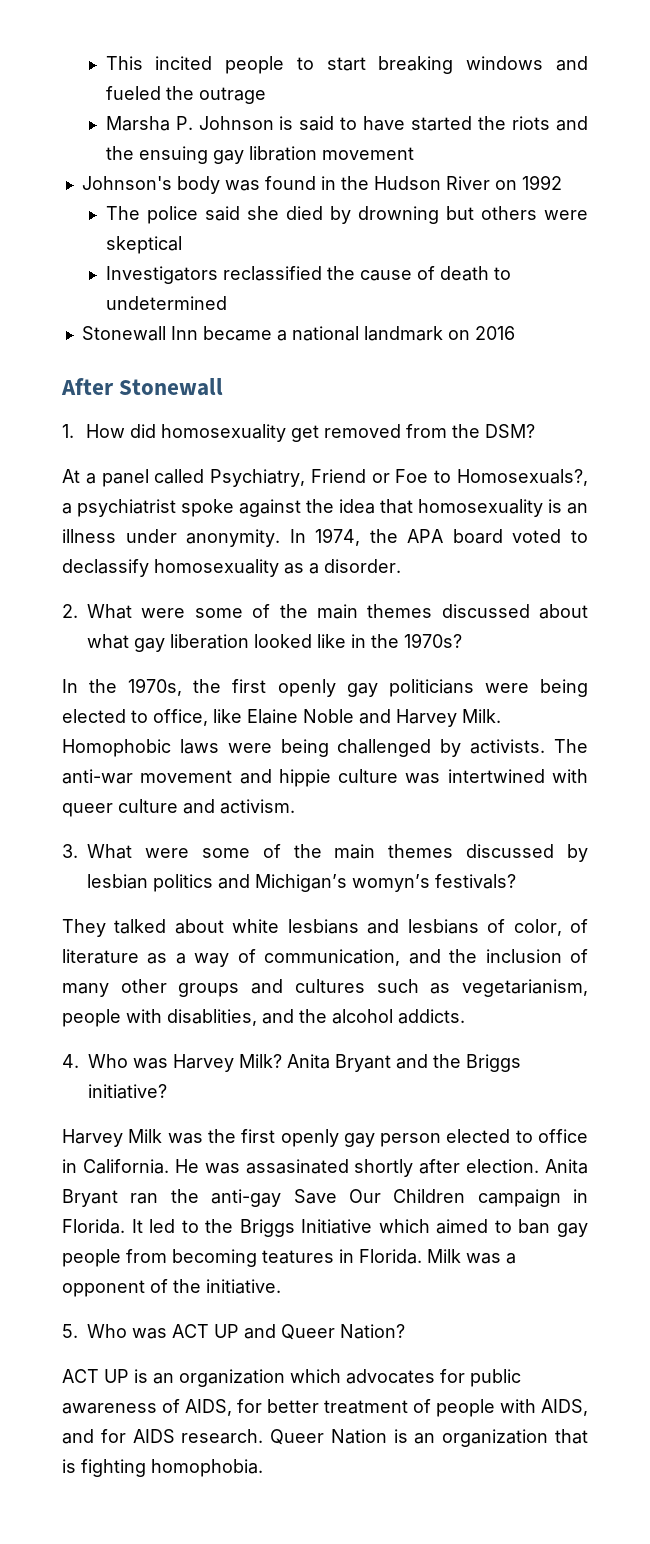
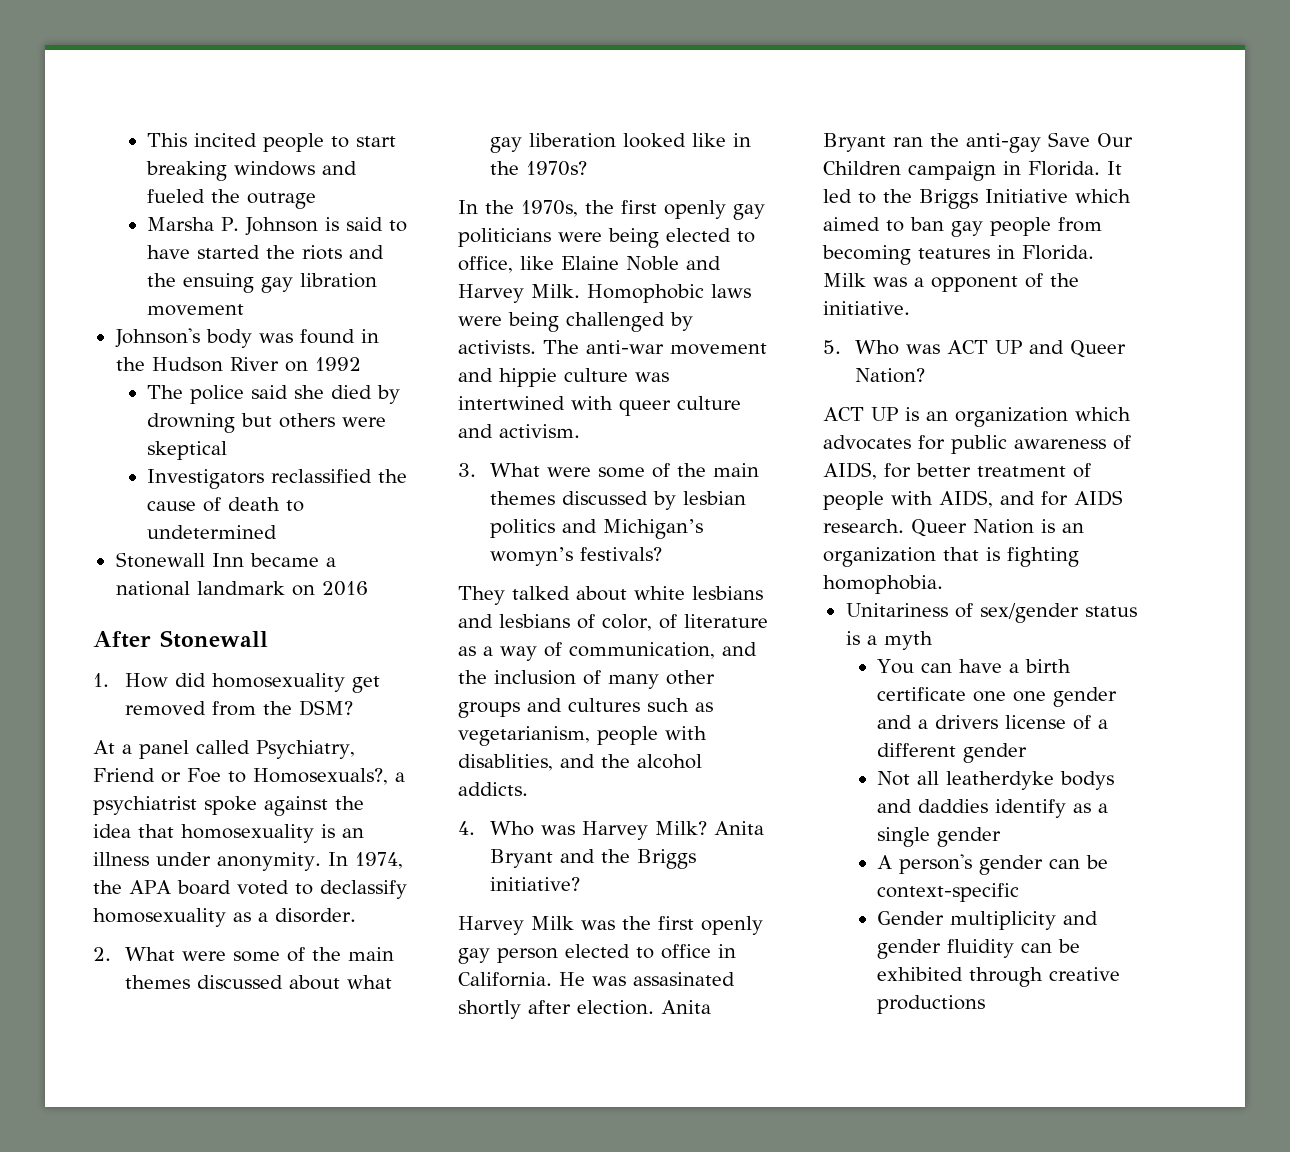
(263, 1468) none -> [845,603,1137,623] [845,631,933,650] [877,659,1072,674] [877,687,1118,707] [877,715,1109,730] [877,743,1028,763] [877,771,1115,790] [877,799,1109,818] [877,827,1002,847] [877,854,1109,875] [877,883,1020,902] [877,911,1099,930] [877,939,1081,959] [877,967,1121,987] [877,995,986,1014] // Unitariness of sex/gender status is a myth // You can have a birth certificate one one gender and a drivers license of a different gender // Not all leatherdyke bodys and daddies identify as a single gender // A person's gender can be context-specific // Gender multiplicity and gender fluidity can be exhibited through creative productions

